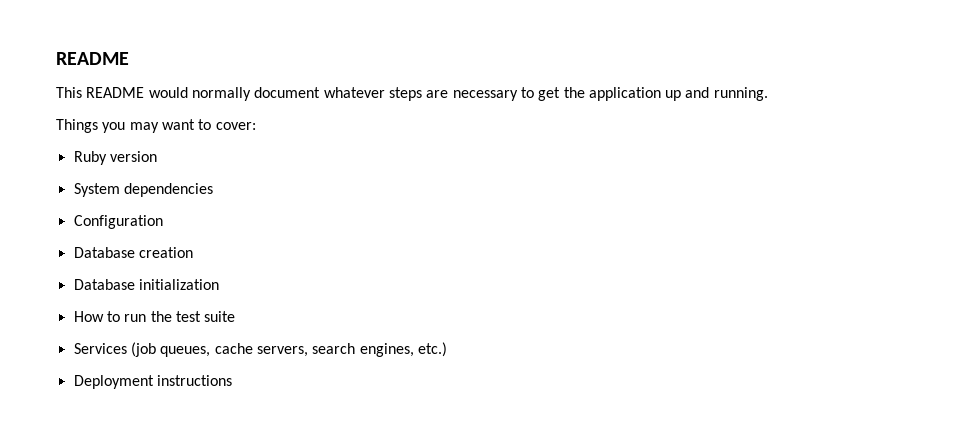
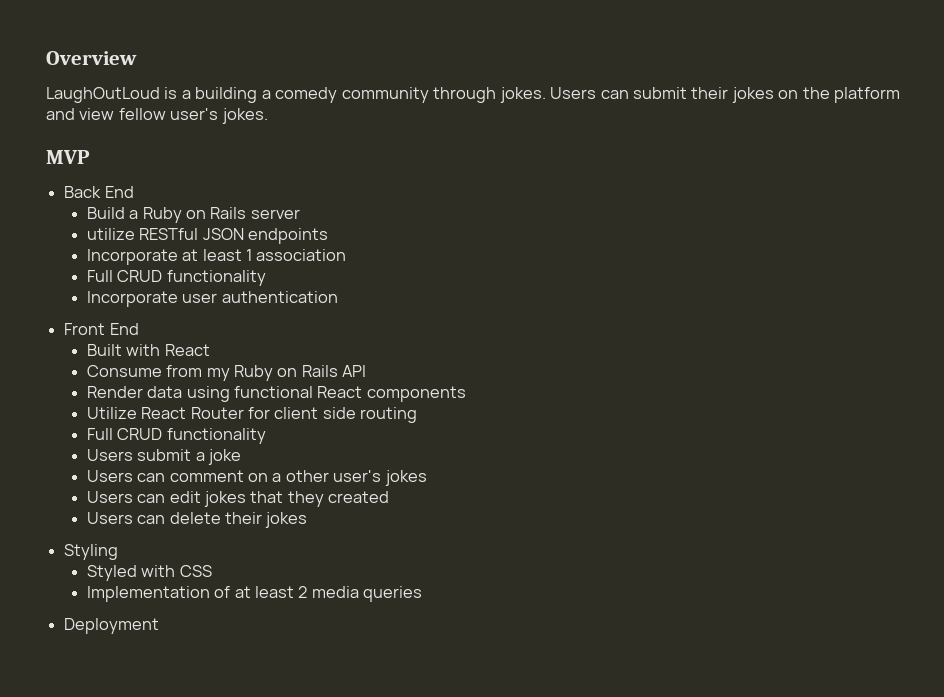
[56,52,129,65] [56,87,768,101] [56,119,256,133] [73,151,157,165] [73,183,213,197] [73,215,163,229] [73,247,193,258] [73,279,219,290] [73,311,236,322] [73,342,447,357] README // This README would normally document whatever steps are necessary to get the application up and running. // Things you may want to cover: // Ruby version // System dependencies // Configuration // Database creation // Database initialization // How to run the test suite // Services (job queues, cache servers, search engines, etc.) -> [46,51,137,65] [46,87,901,103] [46,108,268,124] [46,150,90,164] [64,186,134,198] [86,207,300,223] [86,228,328,244] [86,249,347,265] [86,270,266,286] [86,291,338,307] [64,323,139,335] [86,344,210,356] [86,365,367,381] [86,386,466,402] [86,407,418,423] [86,428,266,444] [86,449,241,465] [86,470,427,486] [86,491,390,507] [86,512,308,528] [64,544,119,560] [86,565,212,581] [86,586,423,602] Overview // LaughOutLoud is a building a comedy community through jokes. Users can submit their jokes on the platform and view fellow user's jokes. // MVP // Back End // Build a Ruby on Rails server // utilize RESTful JSON endpoints // Incorporate at least 1 association // Full CRUD functionality // Incorporate user authentication // Front End // Built with React // Consume from my Ruby on Rails API // Render data using functional React components // Utilize React Router for client side routing // Full CRUD functionality // Users submit a joke // Users can comment on a other user's jokes // Users can edit jokes that they created // Users can delete their jokes // Styling // Styled with CSS // Implementation of at least 2 media queries
[156,375,232,386] instructions -> (160, 626) none

